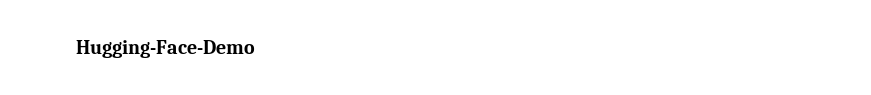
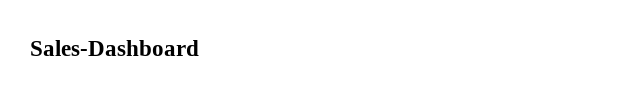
[76,40,255,58] Hugging-Face-Demo -> [30,40,199,56] Sales-Dashboard

